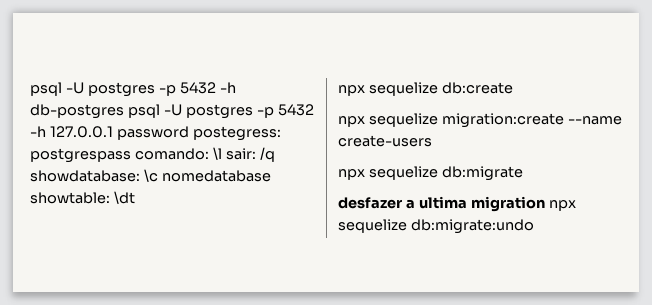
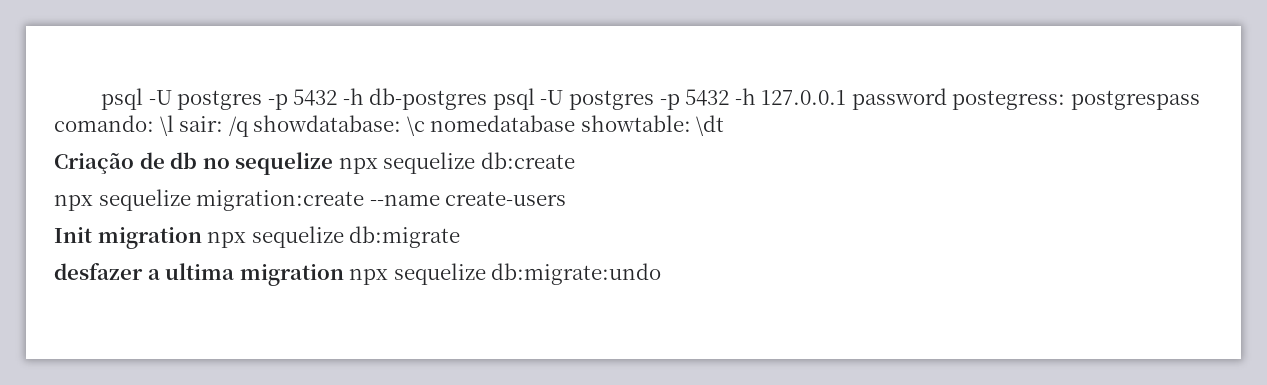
(135, 197) none -> [54,152,334,175] Criação de db no sequelize
(432, 141) none -> [54,227,202,249] Init migration

